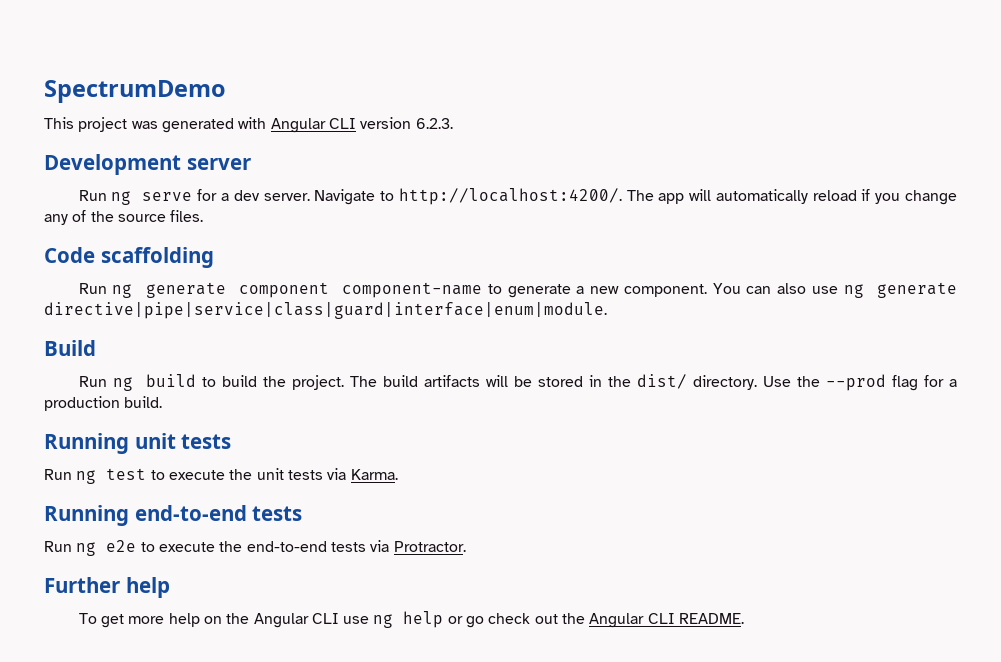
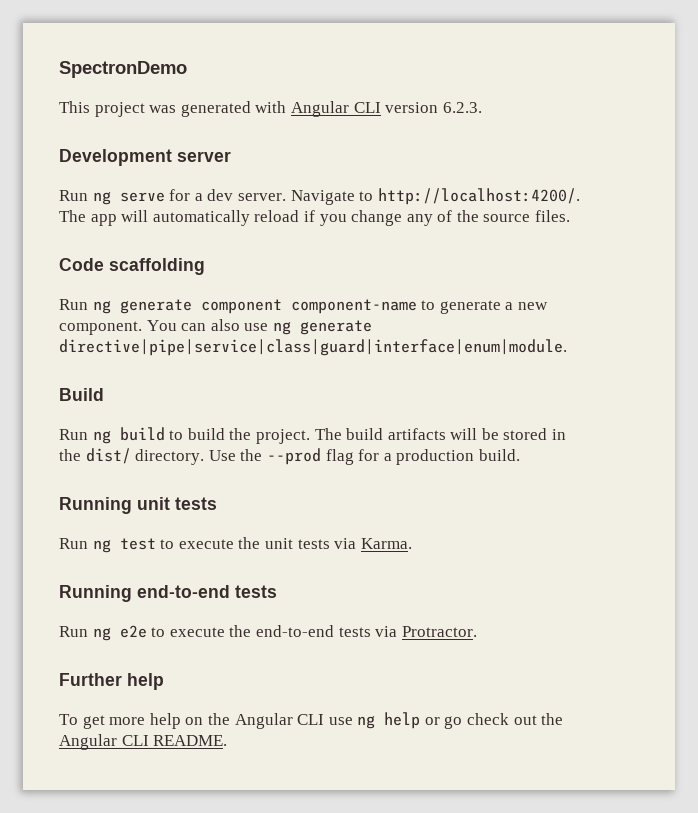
[44,80,226,103] SpectrumDemo -> [59,61,187,78] SpectronDemo

